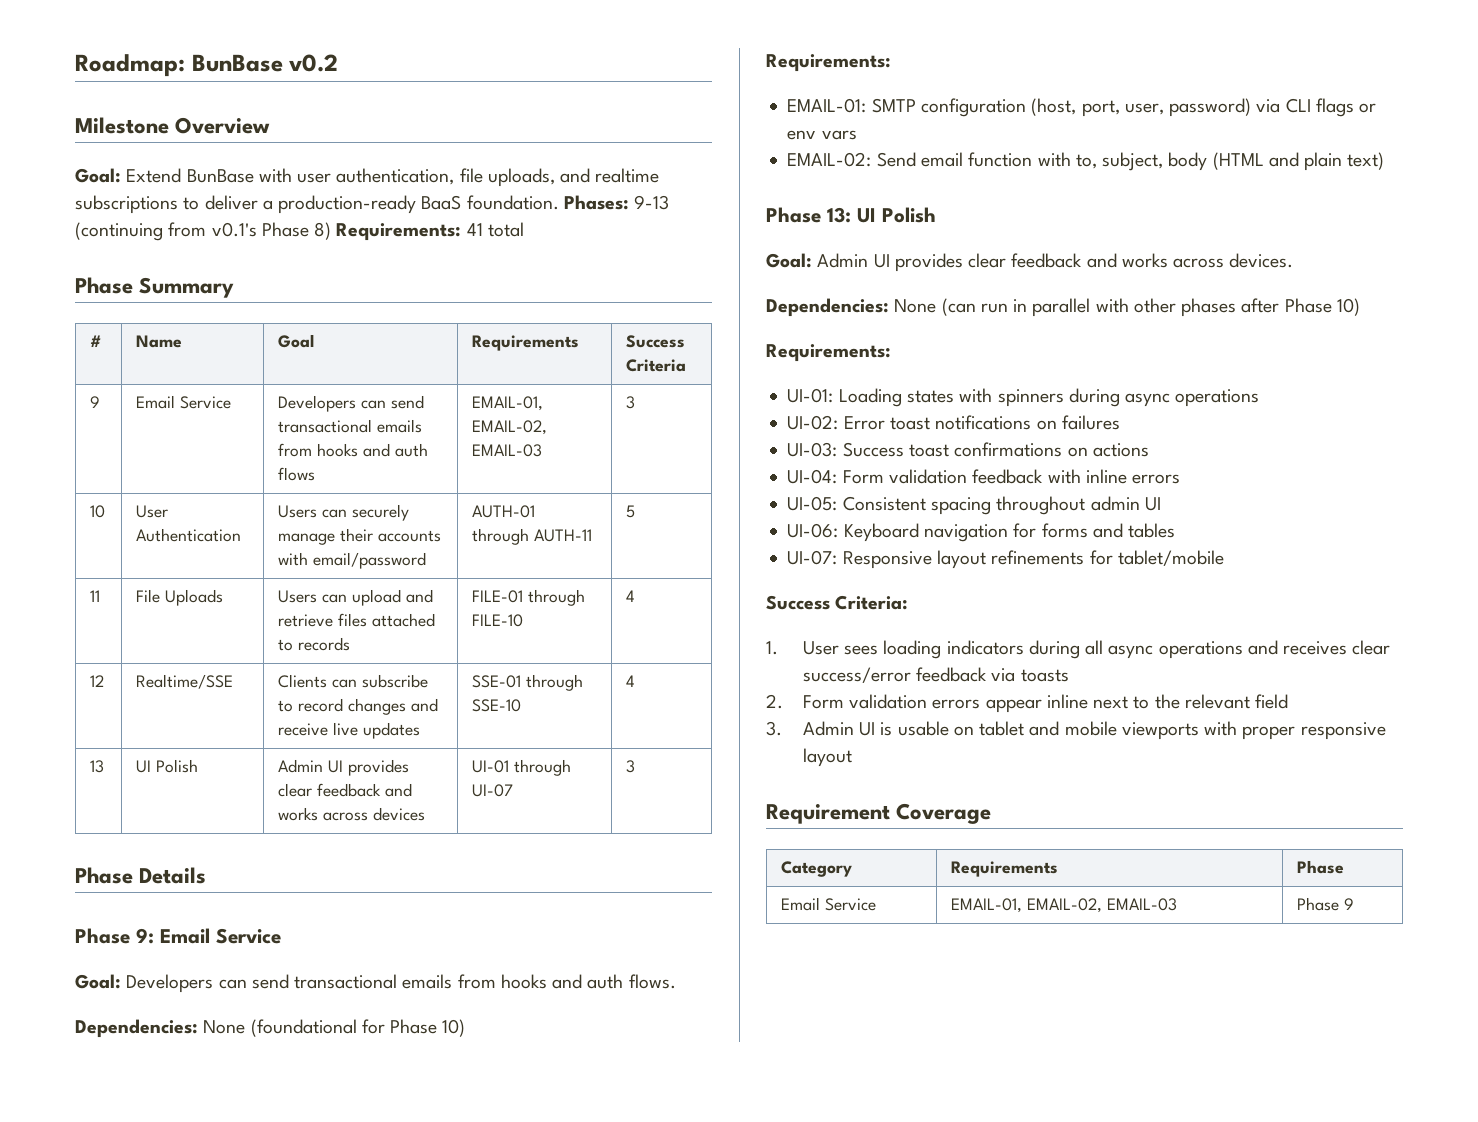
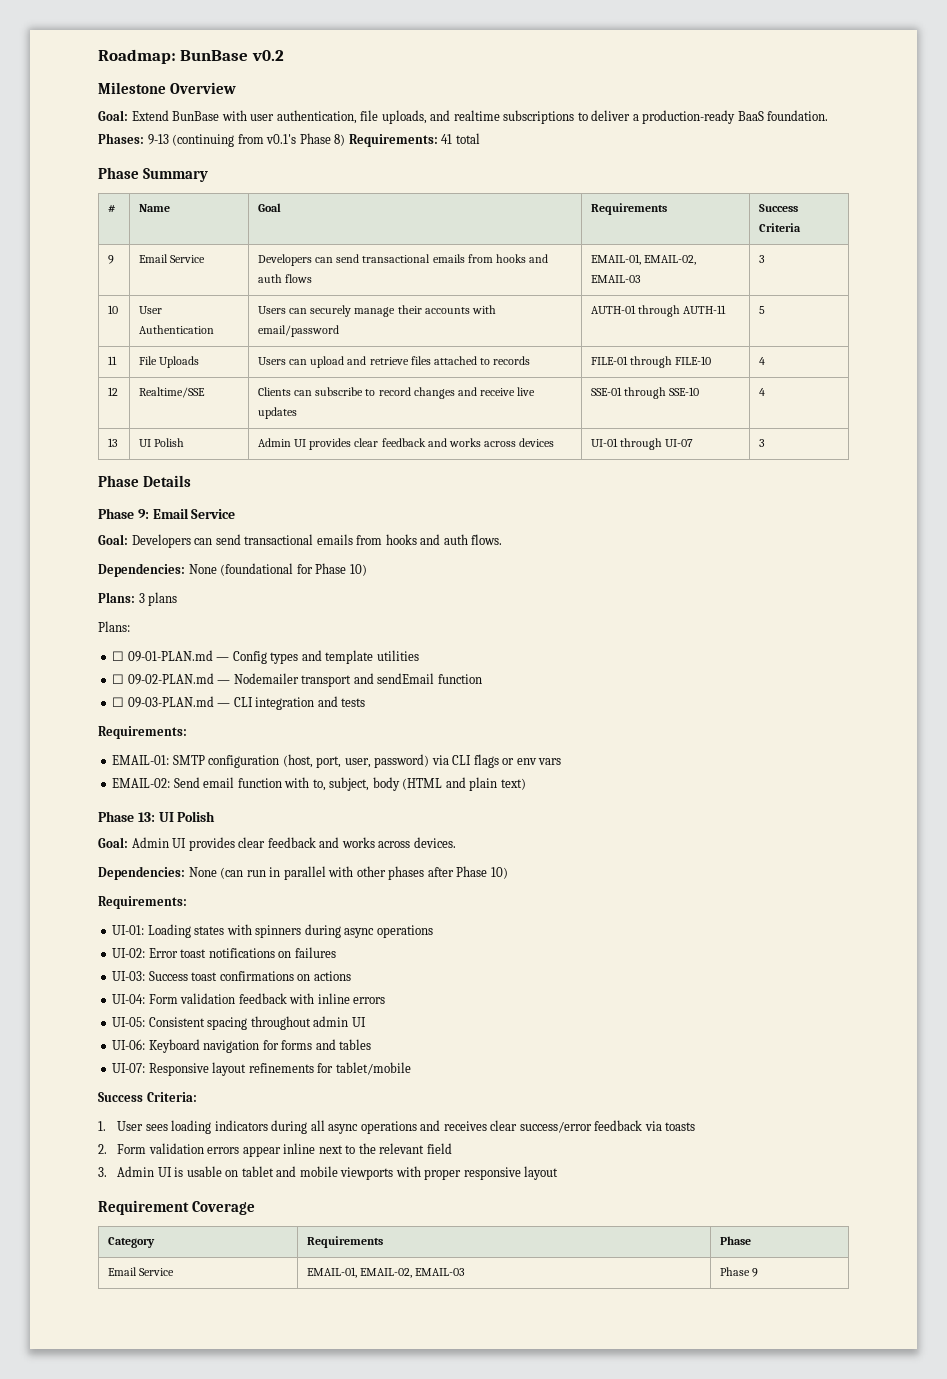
(466, 1028) none -> [98,592,178,606] [98,621,130,632] [112,650,419,664] [112,673,482,687] [112,696,366,710] // Plans: 3 plans // Plans: // ☐ 09-01-PLAN.md — Config types and template utilities // ☐ 09-02-PLAN.md — Nodemailer transport and sendEmail function // ☐ 09-03-PLAN.md — CLI integration and tests

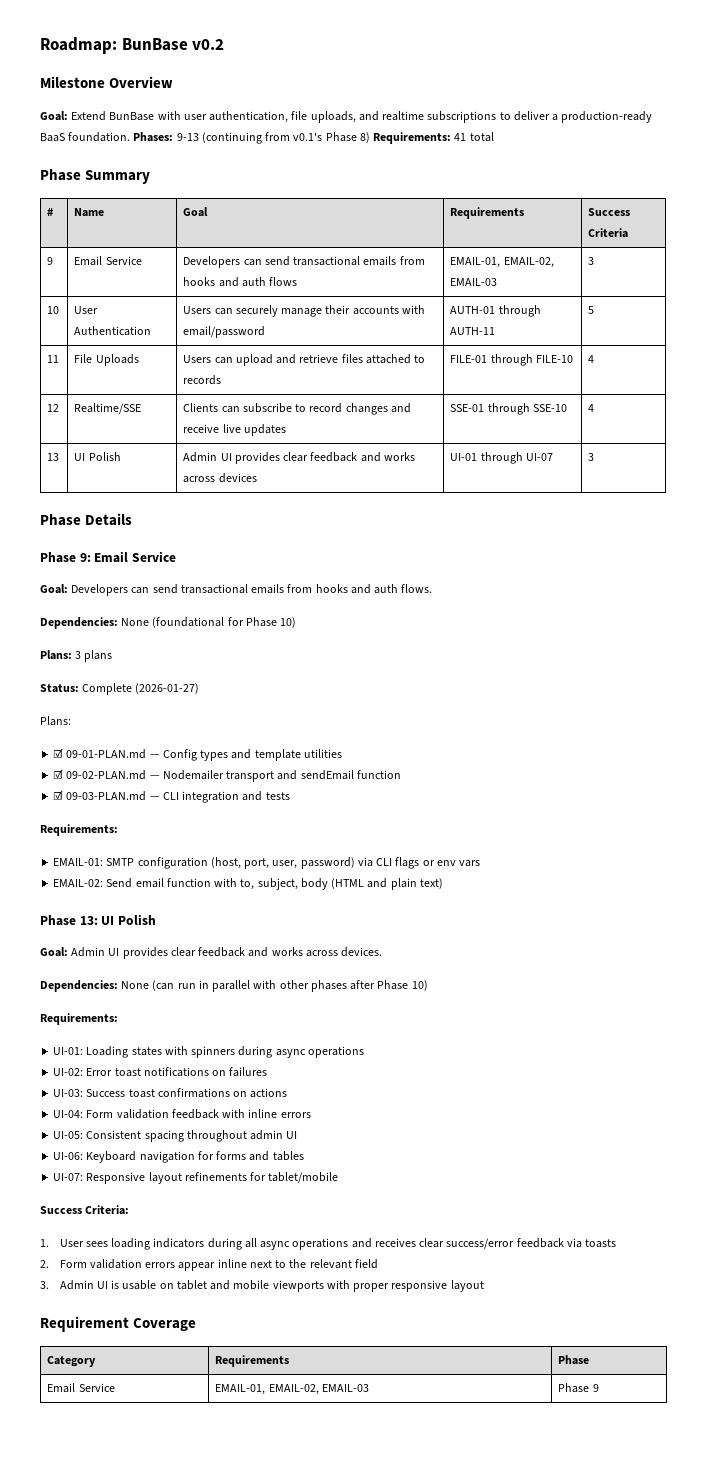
(178, 599) none -> [40,683,200,695] // Status: Complete (2026-01-27)
[112,651,125,661] ☐ -> [53,748,64,758] ☑
[112,674,125,684] ☐ -> [53,769,64,779] ☑
[112,697,125,707] ☐ -> [53,790,64,800] ☑

